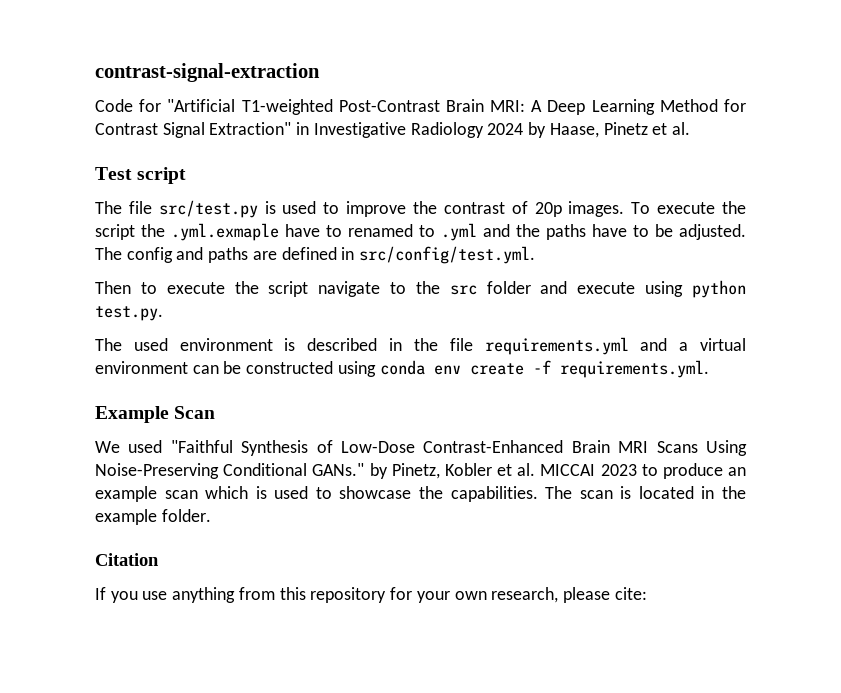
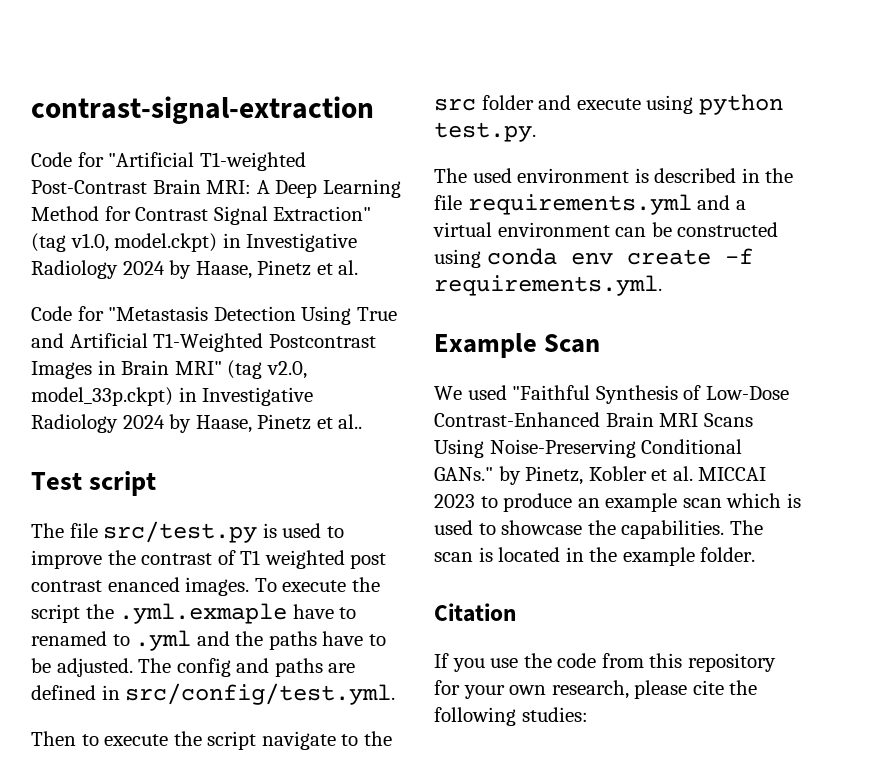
(292, 128) none -> [31,233,218,252] (tag v1.0, model.ckpt)
(690, 128) none -> [31,306,397,325] [31,333,376,352] [31,360,307,379] [31,387,314,406] [31,414,363,433] // Code for "Metastasis Detection Using True and Artificial T1-Weighted Postcontrast Images in Brain MRI" (tag v2.0, model_33p.ckpt) in Investigative Radiology 2024 by Haase, Pinetz et al..
[534,202,562,217] 20p -> [240,550,387,569] [31,577,180,592] T1 weighted post contrast enanced
[172,587,236,603] anything -> [523,653,597,668] the code
[614,587,647,600] cite: -> [692,680,758,695] [434,707,588,726] cite the following studies:

